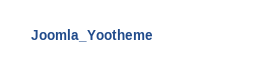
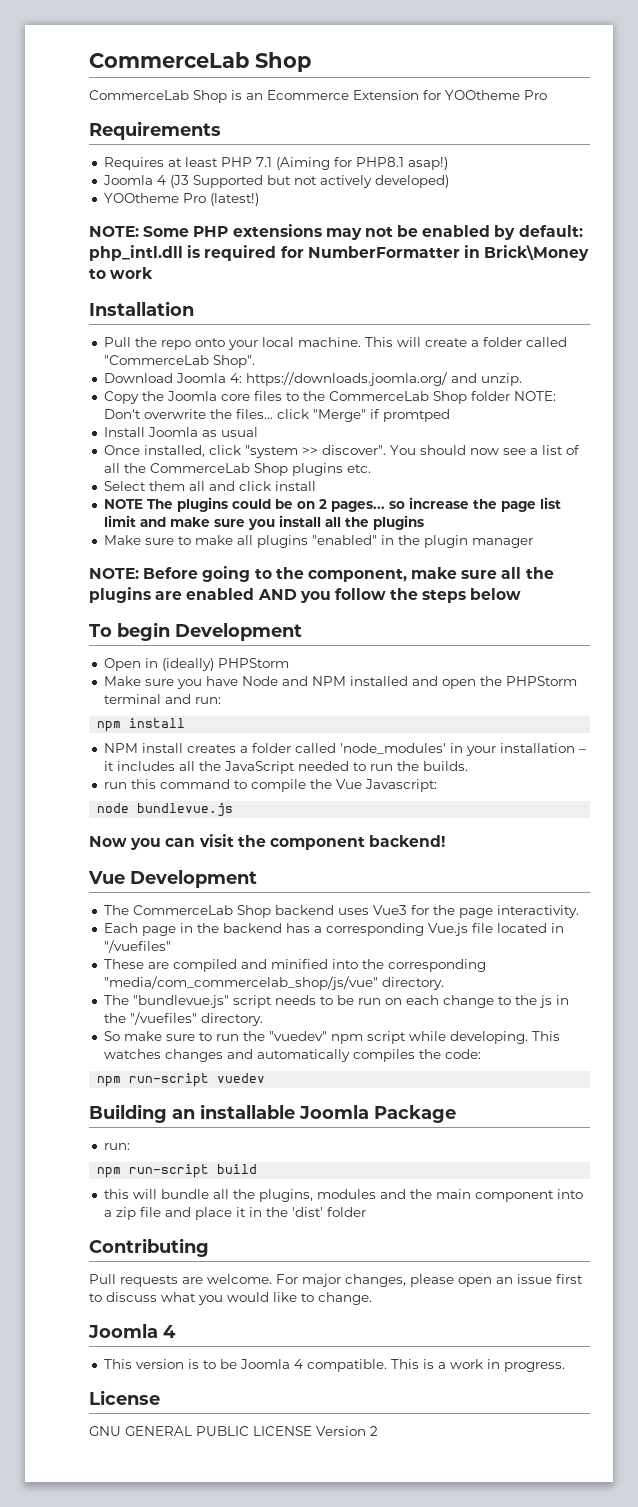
[31,29,153,42] Joomla_Yootheme -> [89,52,311,72] [89,90,547,103] [89,121,221,140] [103,157,448,170] [102,175,449,188] [103,193,259,206] [89,224,583,240] [89,245,590,261] [89,267,154,279] [89,301,194,316] [103,337,567,350] [103,355,255,368] [103,372,522,386] [103,391,556,404] [103,409,450,422] [103,427,258,437] [103,445,580,458] [103,463,371,476] [103,481,316,491] [103,497,561,512] [103,515,424,530] [103,535,533,548] [89,566,554,582] [89,587,522,603] [89,622,302,641] [103,658,289,671] [103,676,577,689] [103,694,221,704] [97,718,186,732] [103,743,586,756] [103,761,468,774] [103,779,437,792] [97,803,234,817] [89,834,446,850] [88,870,257,888] [103,905,579,918] [103,923,564,936] [103,940,171,953] [103,959,486,972] [103,976,444,990] [103,995,569,1008] [103,1012,263,1026] [103,1031,560,1044] [103,1049,481,1062] [97,1073,266,1087] [89,1104,456,1123] [103,1143,130,1150] [97,1164,258,1178] [103,1189,583,1202] [103,1207,366,1220] [89,1238,209,1257] [89,1274,583,1287] [89,1292,372,1305] [88,1324,176,1338] [103,1359,565,1372] [89,1390,160,1405] [89,1426,378,1436] CommerceLab Shop // CommerceLab Shop is an Ecommerce Extension for YOOtheme Pro // Requirements // Requires at least PHP 7.1 (Aiming for PHP8.1 asap!) // Joomla 4 (J3 Supported but not actively developed) // YOOtheme Pro (latest!) // NOTE: Some PHP extensions may not be enabled by default: php_intl.dll is required for NumberFormatter in Brick\Money to work // Installation // Pull the repo onto your local machine. This will create a folder called "CommerceLab Shop". // Download Joomla 4: https://downloads.joomla.org/ and unzip. // Copy the Joomla core files to the CommerceLab Shop folder NOTE: Don't overwrite the files… click "Merge" if promtped // Install Joomla as usual // Once installed, click "system >> discover". You should now see a list of all the CommerceLab Shop plugins etc. // Select them all and click install // NOTE The plugins could be on 2 pages... so increase the page list limit and make sure you install all the plugins // Make sure to make all plugins "enabled" in the plugin manager // NOTE: Before going to the component, make sure all the plugins are enabled AND you follow the steps below // To begin Development // Open in (ideally) PHPStorm // Make sure you have Node and NPM installed and open the PHPStorm terminal and run: // npm install // NPM install creates a folder called 'node_modules' in your installation – it includes all the JavaScript needed to run the builds. // run this command to compile the Vue Javascript: // node bundlevue.js // Now you can visit the component backend! // Vue Development // The CommerceLab Shop backend uses Vue3 for the page interactivity. // Each page in the backend has a corresponding Vue.js file located in "/vuefiles" // These are compiled and minified into the corresponding "media/com_commercelab_shop/js/vue" directory. // The "bundlevue.js" script needs to be run on each change to the js in the "/vuefiles" directory. // So make sure to run the "vuedev" npm script while developing. This watches changes and automatically compiles the code: // npm run-script vuedev // Building an installable Joomla Package // run: // npm run-script build // this will bundle all the plugins, modules and the main component into a zip file and place it in the 'dist' folder // Contributing // Pull requests are welcome. For major changes, please open an issue first to discuss what you would like to change. // Joomla 4 // This version is to be Joomla 4 compatible. This is a work in progress. // License // GNU GENERAL PUBLIC LICENSE Version 2

